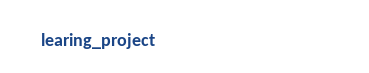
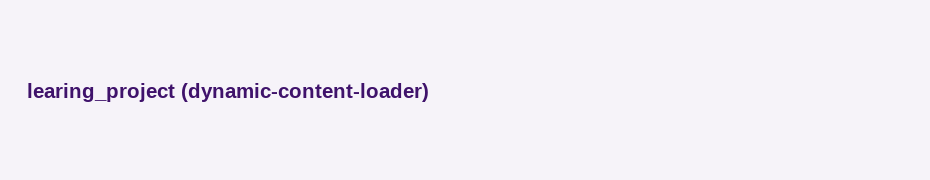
(155, 41) none -> [181,83,429,102] (dynamic-content-loader)

